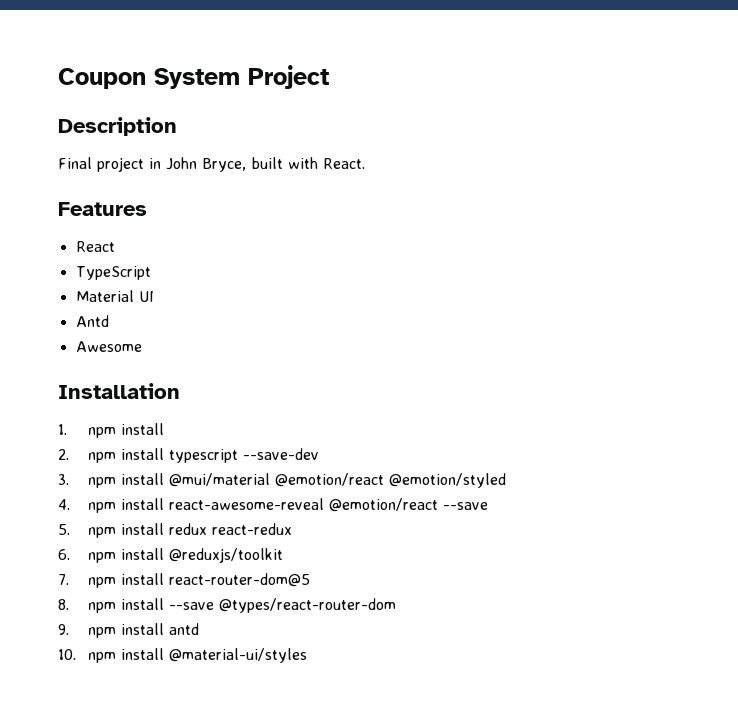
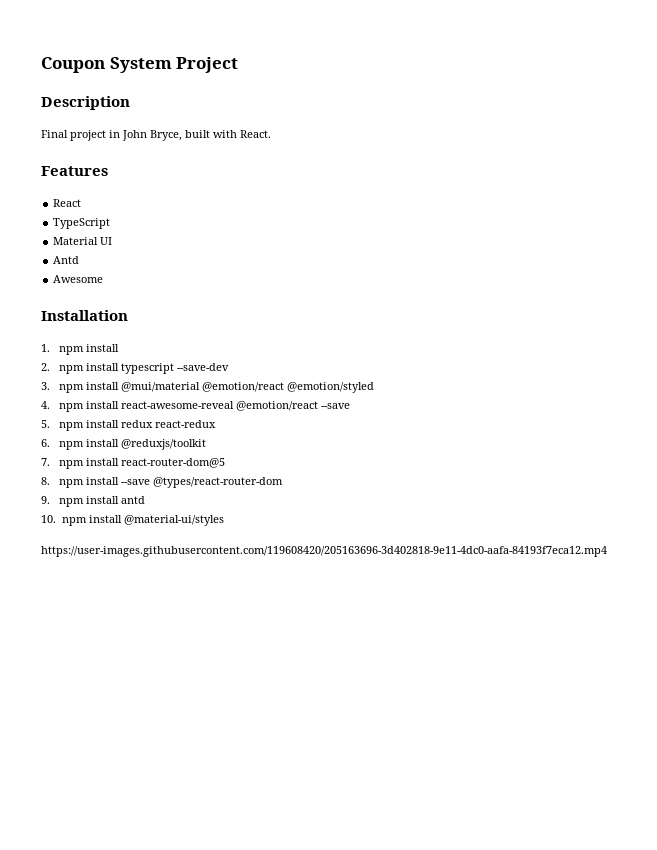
(307, 655) none -> [41,546,607,557] // https://user-images.githubusercontent.com/119608420/205163696-3d402818-9e11-4dc0-aafa-84193f7eca12.mp4

